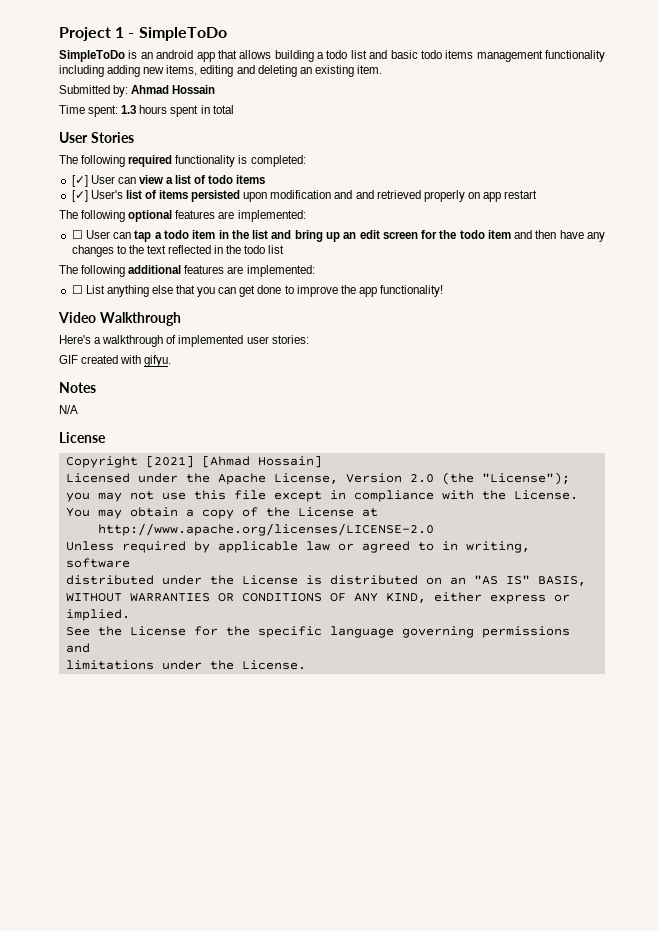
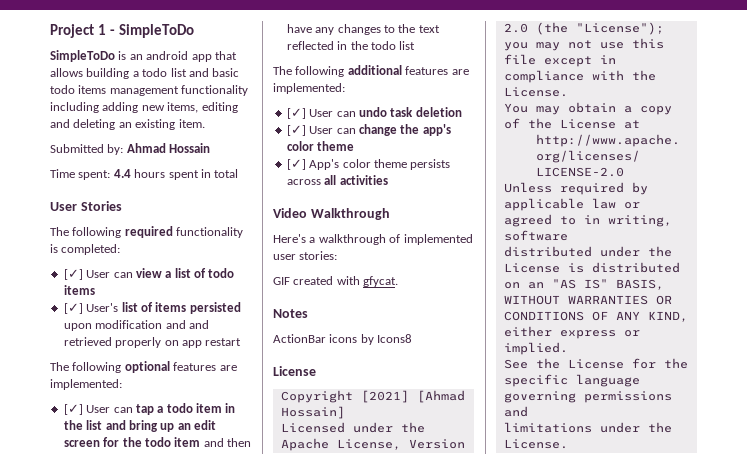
[121,105,137,114] 1.3 -> [113,169,131,178] 4.4
[71,230,83,239] ☐ -> [63,404,83,415] [✓]
[71,285,444,297] ☐ List anything else that you can get done to improve the app functionality! -> [286,107,462,119] [286,124,451,136] [286,141,355,151] [286,159,451,170] [286,175,388,185] [✓] User can undo task deletion // [✓] User can change the app's color theme // [✓] App's color theme persists across all activities
[144,355,172,367] gifyu. -> [363,276,399,287] gfycat.
[59,405,78,414] N/A -> [273,334,413,345] ActionBar icons by Icons8

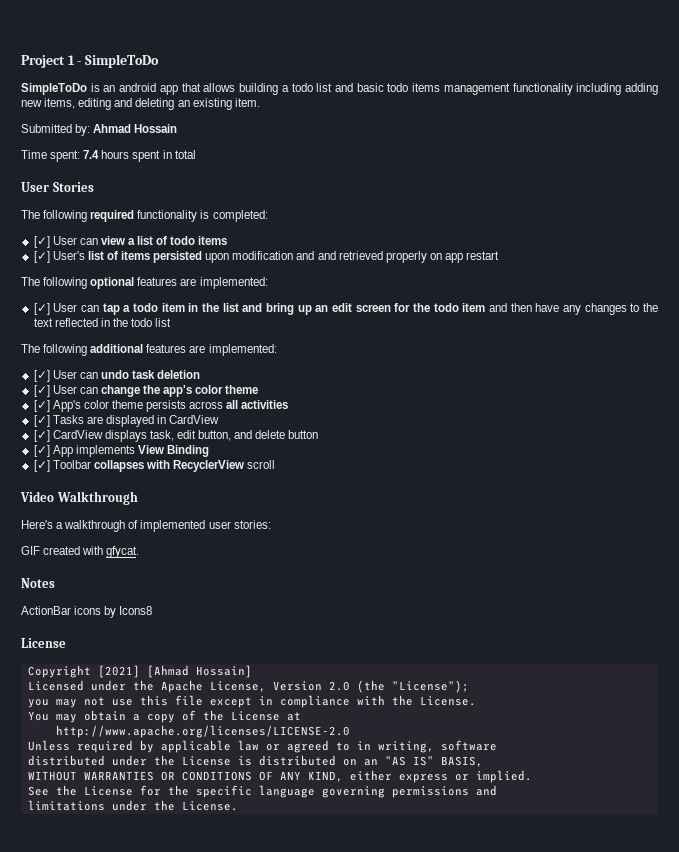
[113,169,131,178] 4.4 -> [83,150,100,159] 7.4
(388, 180) none -> [33,415,220,427] [33,430,319,442] [33,445,210,457] [33,460,276,472] // [✓] Tasks are displayed in CardView // [✓] CardView displays task, edit button, and delete button // [✓] App implements View Binding // [✓] Toolbar collapses with RecyclerView scroll

